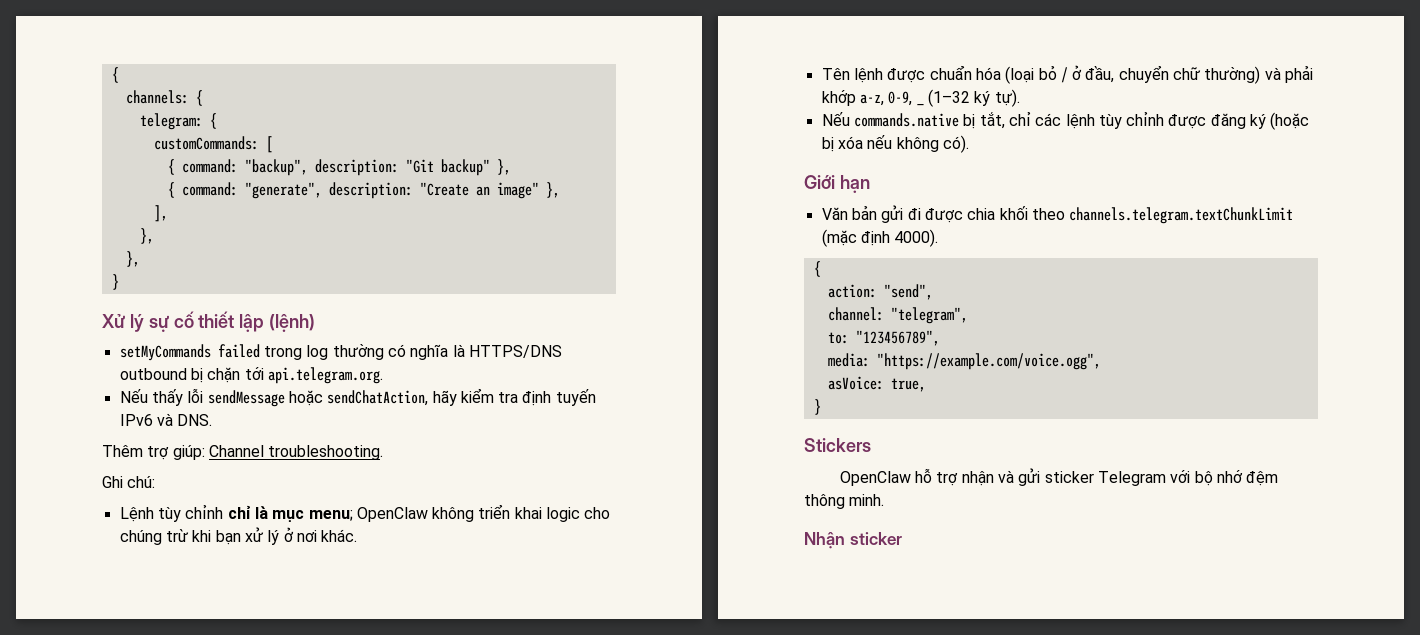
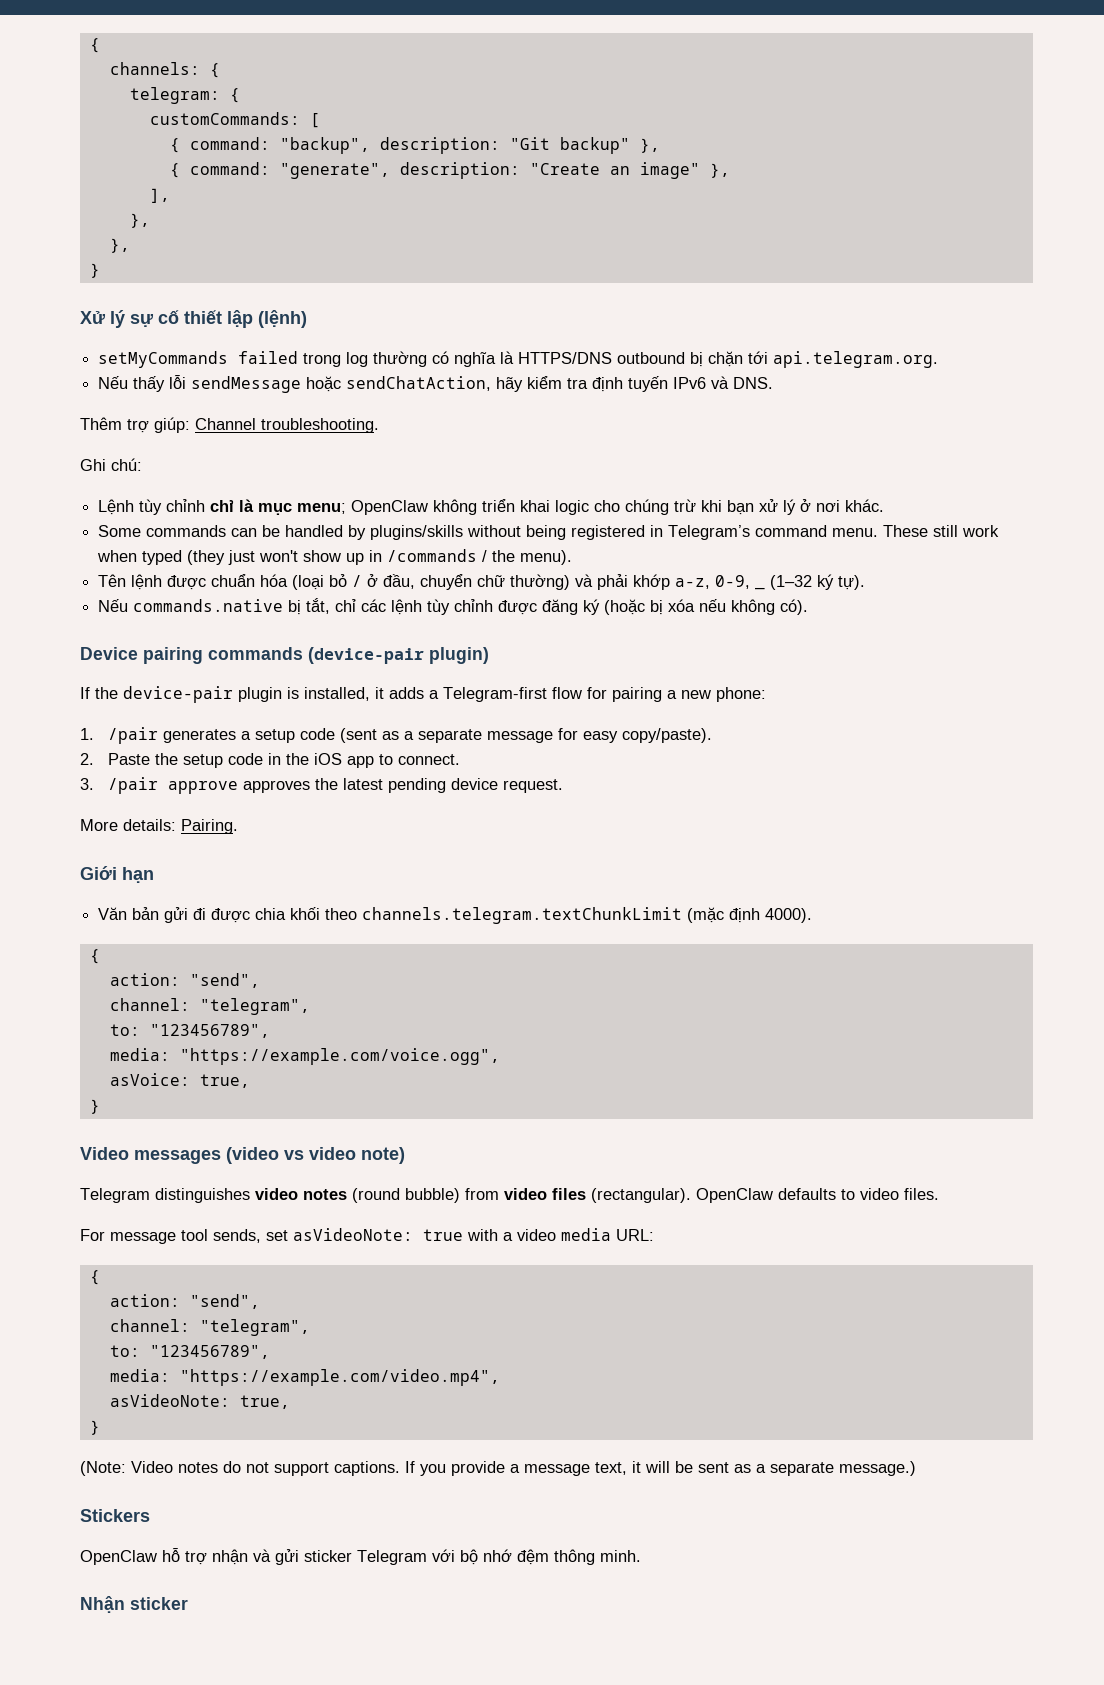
(358, 535) none -> [98,525,1000,540] [97,549,573,565] // Some commands can be handled by plugins/skills without being registered in Telegram’s command menu. These still work when typed (they just won't show up in /commands / the menu).
(969, 144) none -> [80,647,489,664] [80,686,766,703] [80,727,713,744] [80,753,461,768] [80,777,564,794] [80,819,238,834] // Device pairing commands (device-pair plugin) // If the device-pair plugin is installed, it adds a Telegram-first flow for pairing a new phone: // 1. /pair generates a setup code (sent as a separate message for easy copy/paste). // 2. Paste the setup code in the iOS app to connect. // 3. /pair approve approves the latest pending device request. // More details: Pairing.
(821, 407) none -> [80,1147,405,1164] [80,1188,939,1203] [80,1228,654,1244] [89,1270,100,1285] [109,1294,260,1309] [109,1319,310,1336] [109,1345,270,1359] [109,1369,500,1386] [109,1394,290,1409] [89,1420,100,1435] [80,1461,916,1476] // Video messages (video vs video note) // Telegram distinguishes video notes (round bubble) from video files (rectangular). OpenClaw defaults to video files. // For message tool sends, set asVideoNote: true with a video media URL: // { // action: "send", // channel: "telegram", // to: "123456789", // media: "https://example.com/video.mp4", // asVideoNote: true, // } // (Note: Video notes do not support captions. If you provide a message text, it will be sent as a separate message.)

